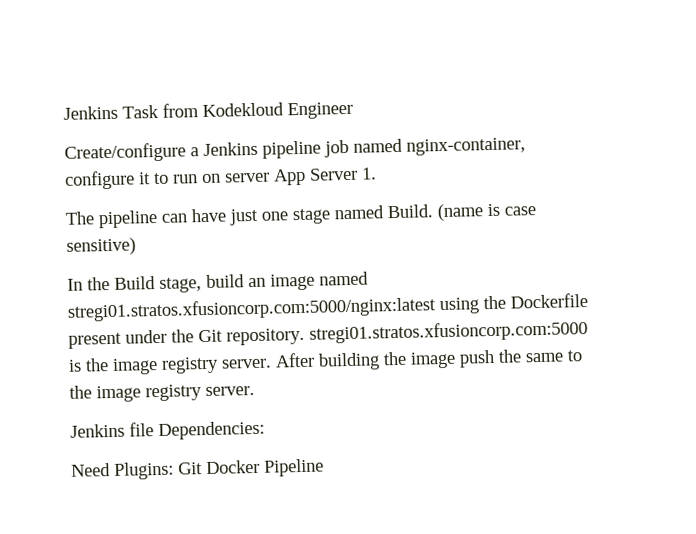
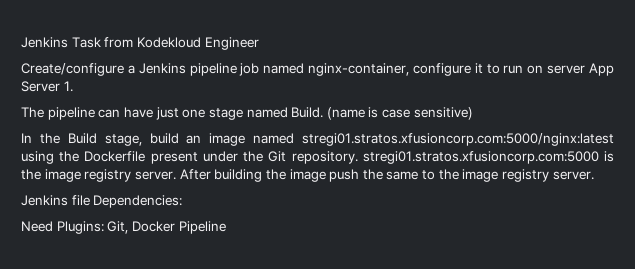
[178,462,203,475] Git -> [107,221,129,234] Git,

